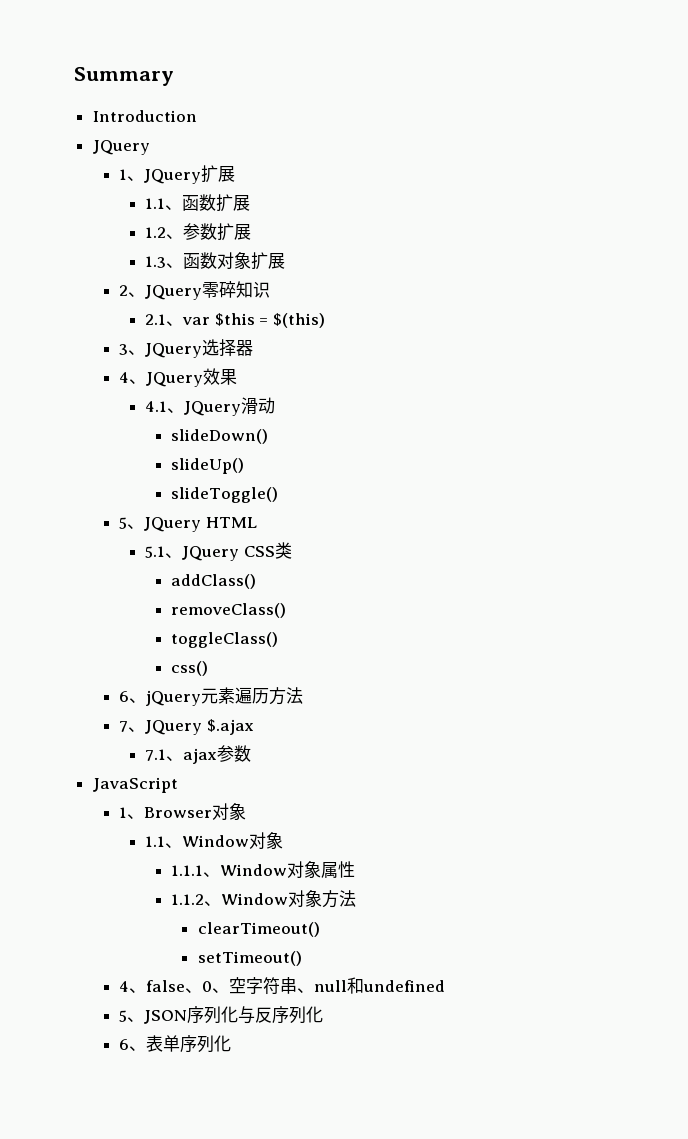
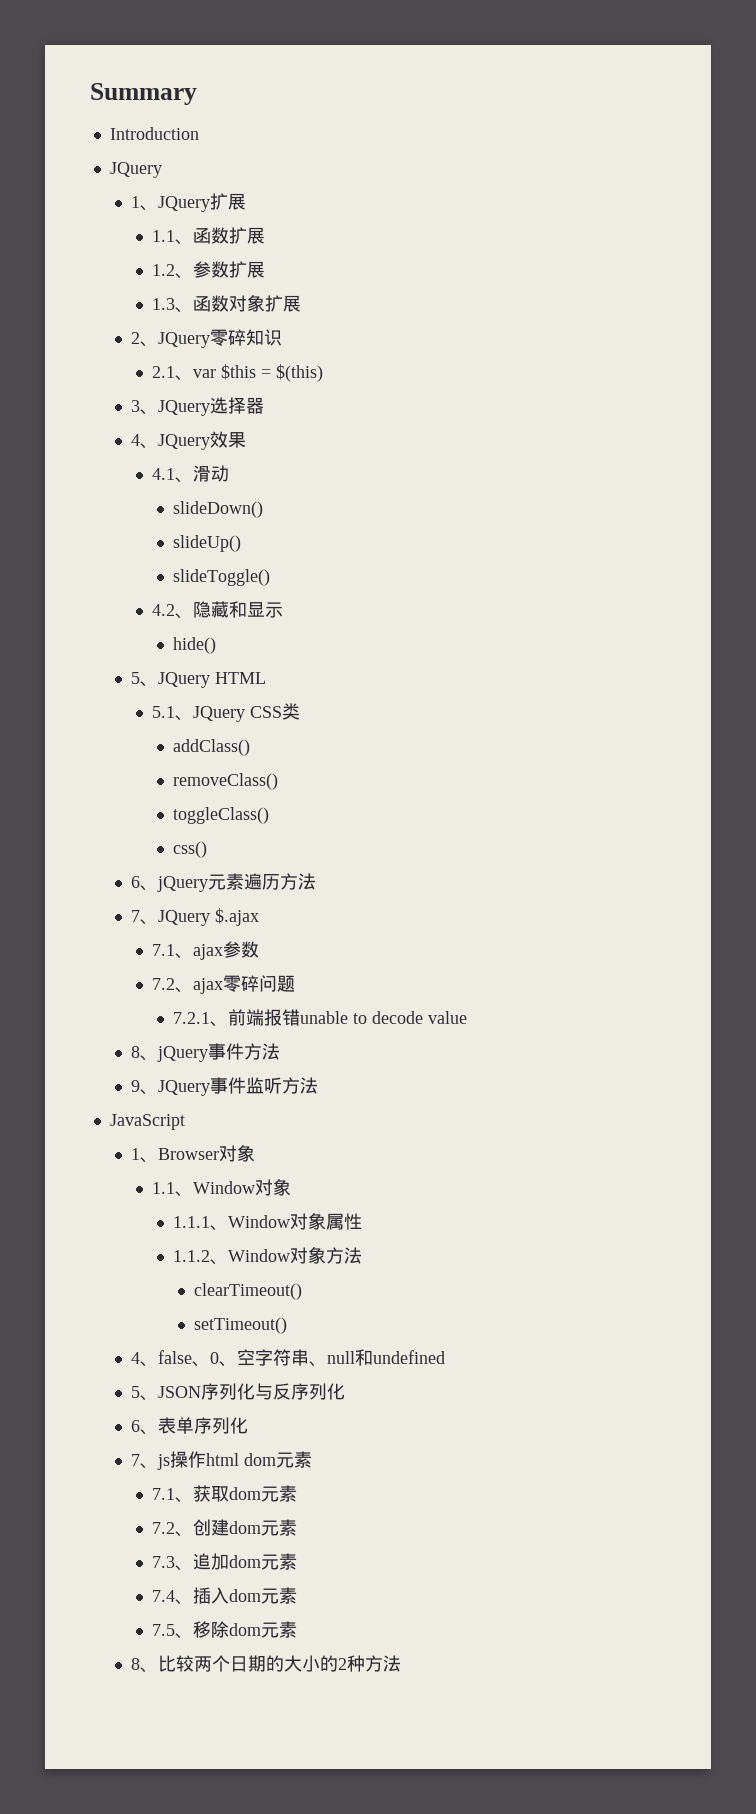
[184,401,242,416] JQuery -> (193, 480) none
(279, 495) none -> [151,601,283,619] [172,637,216,654] // 4.2、隐藏和显示 // hide()
(252, 753) none -> [151,975,295,994] [172,1009,467,1027] [130,1043,280,1062] [130,1077,318,1096] // 7.2、ajax零碎问题 // 7.2.1、前端报错unable to decode value // 8、jQuery事件方法 // 9、JQuery事件监听方法
(231, 1043) none -> [130,1451,312,1470] [151,1485,297,1503] [151,1519,297,1537] [151,1553,297,1571] [151,1587,297,1605] [151,1621,297,1639] [130,1655,401,1673] // 7、js操作html dom元素 // 7.1、获取dom元素 // 7.2、创建dom元素 // 7.3、追加dom元素 // 7.4、插入dom元素 // 7.5、移除dom元素 // 8、比较两个日期的大小的2种方法

